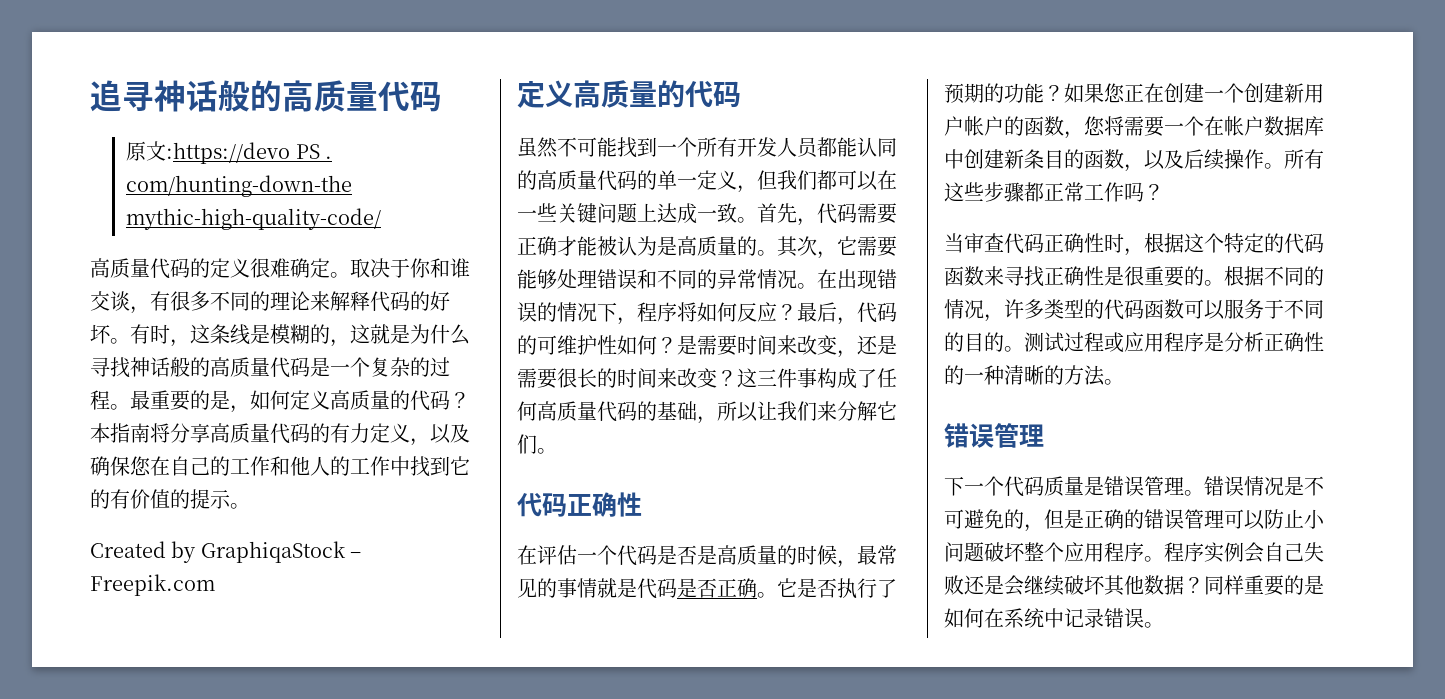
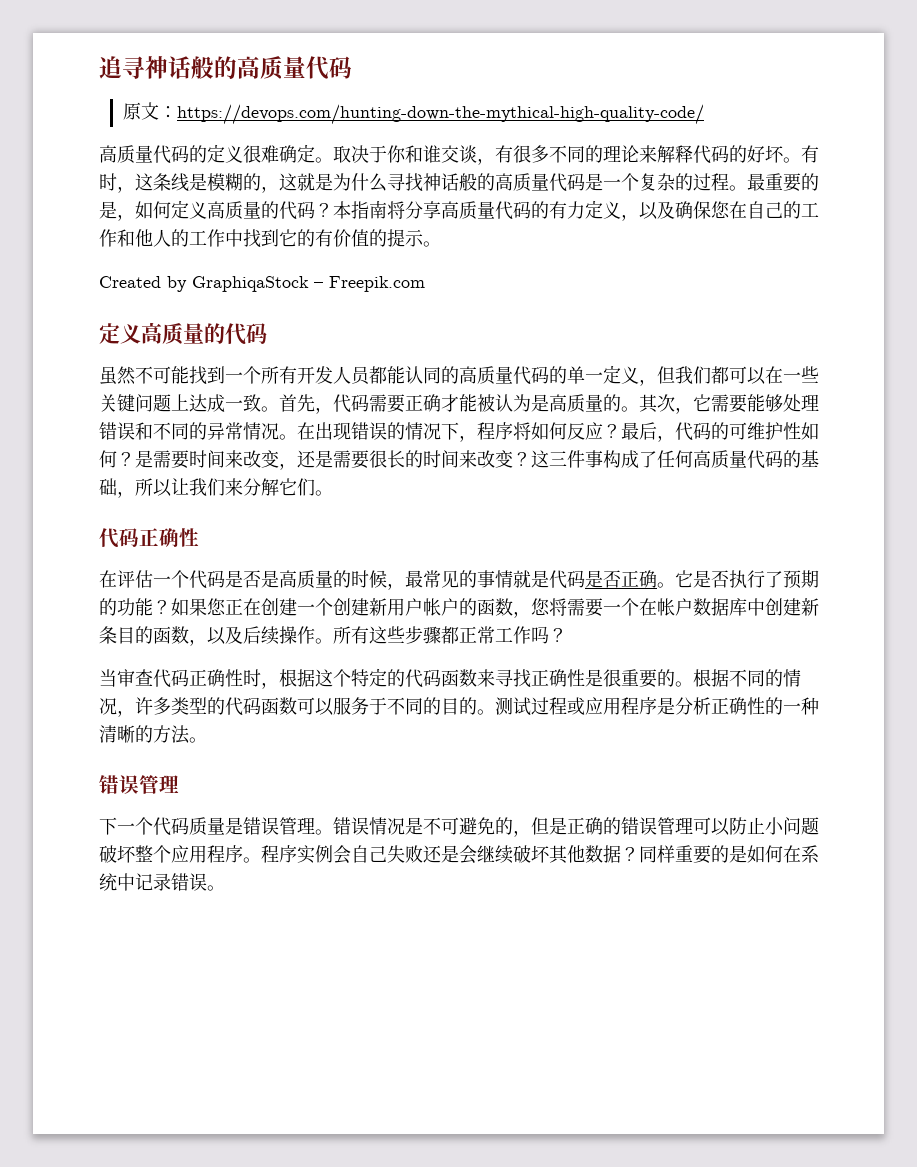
[166,142,333,164] [126,175,353,197] [126,208,382,230] :https://devo PS . com/hunting-down-the mythic-high-quality-code/ -> [158,104,704,125] ：https://devops.com/hunting-down-the-mythical-high-quality-code/

